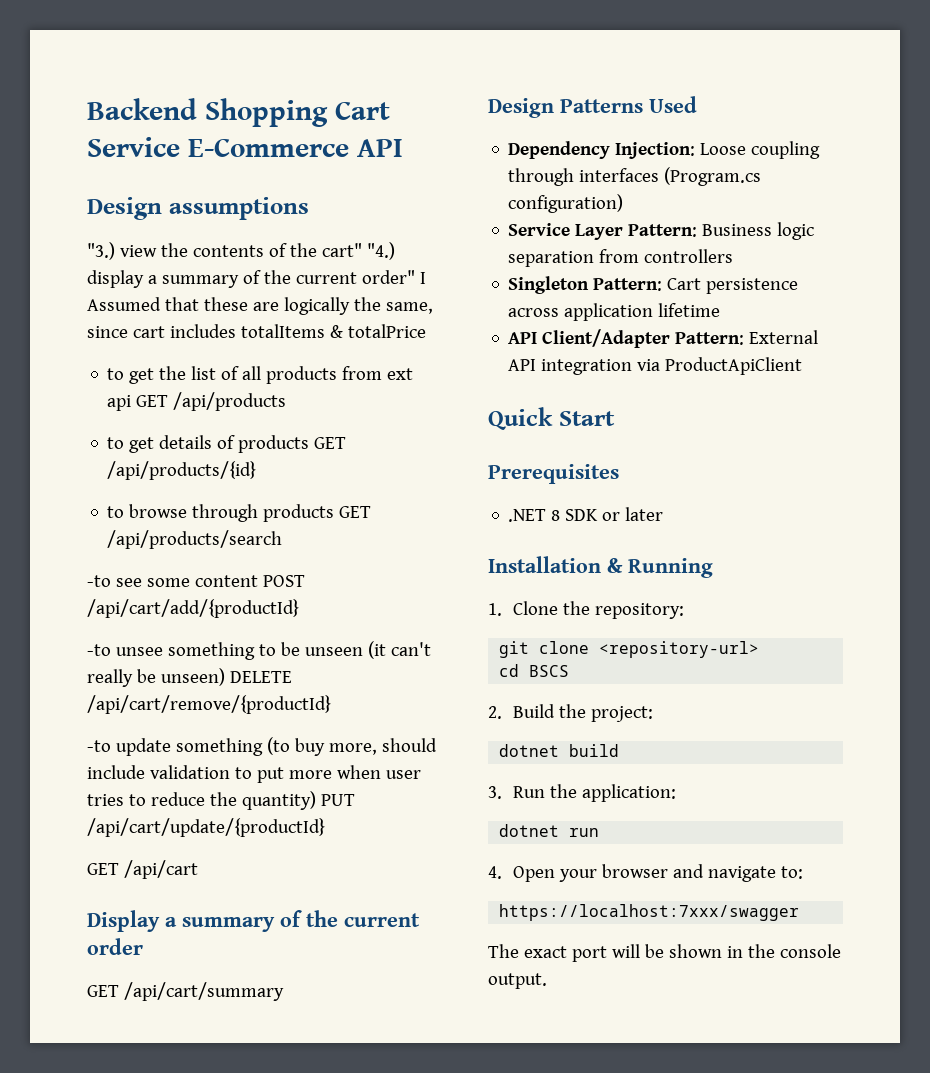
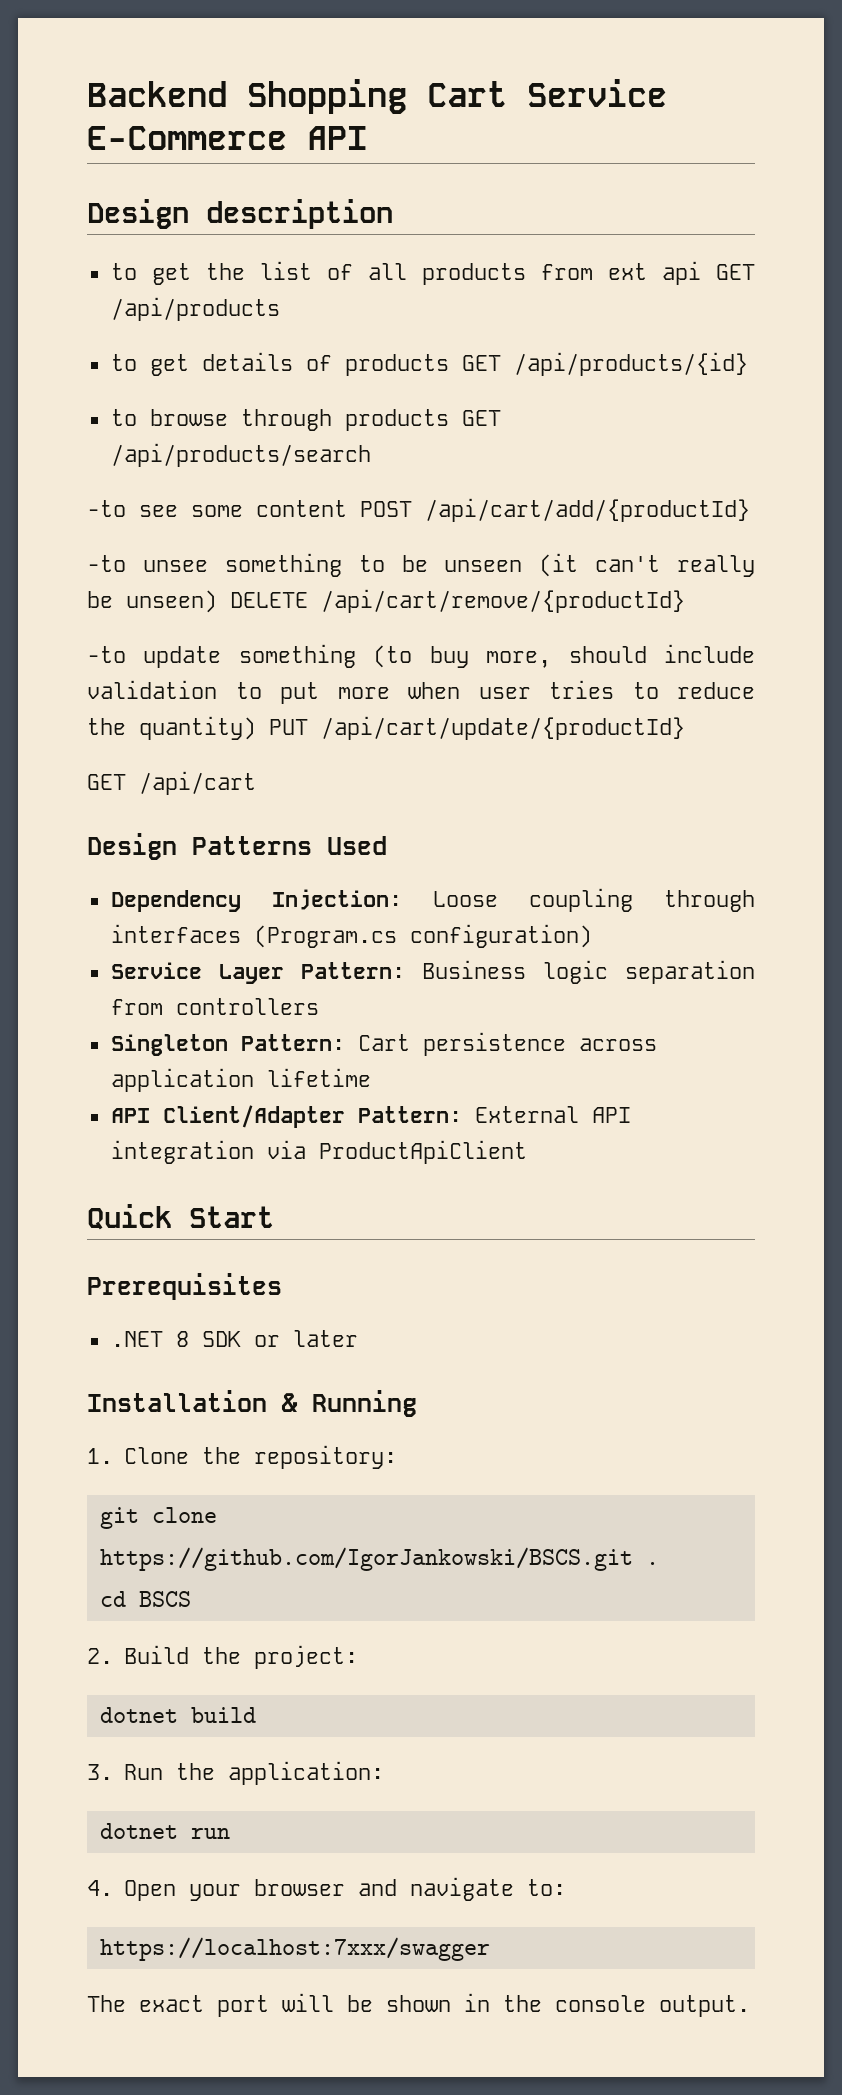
[168,197,309,220] [87,242,395,260] [87,270,426,288] [87,297,433,315] [87,324,426,338] assumptions // "3.) view the contents of the cart" "4.) display a summary of the current order" I Assumed that these are logically the same, since cart includes totalItems & totalPrice -> [206,199,393,229] description
[87,910,420,932] [87,938,143,955] [87,982,284,1001] // Display a summary of the current order // GET /api/cart/summary -> (256, 783) none
[599,641,760,658] <repository-url> -> [99,1547,659,1571] https://github.com/IgorJankowski/BSCS.git .

